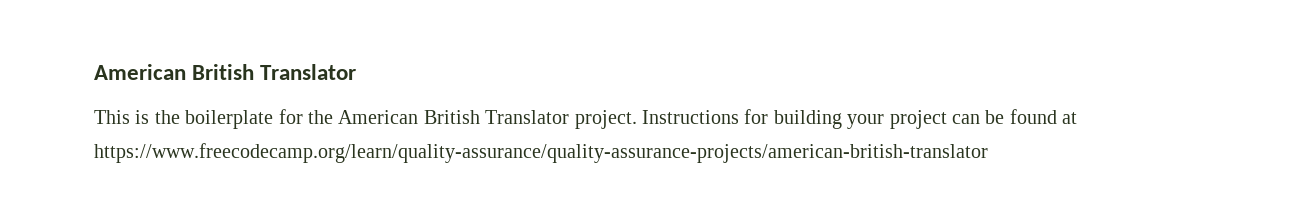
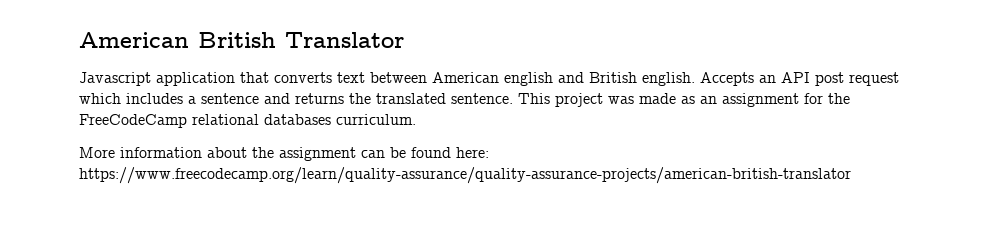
[94,109,947,129] This is the boilerplate for the American British Translator project. Instructions for building your project -> [79,72,899,86] [79,93,850,107] [79,114,416,128] [79,147,356,161] Javascript application that converts text between American english and British english. Accepts an API post request which includes a sentence and returns the translated sentence. This project was made as an assignment for the FreeCodeCamp relational databases curriculum. // More information about the assignment
[1062,112,1078,124] at -> [456,147,489,158] here:

